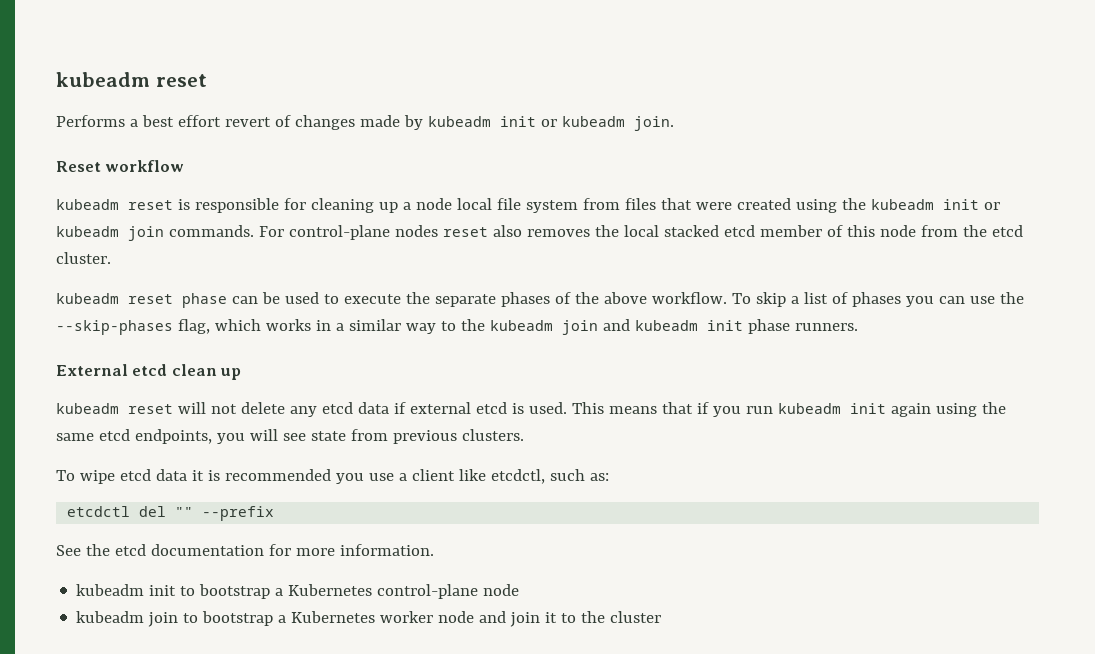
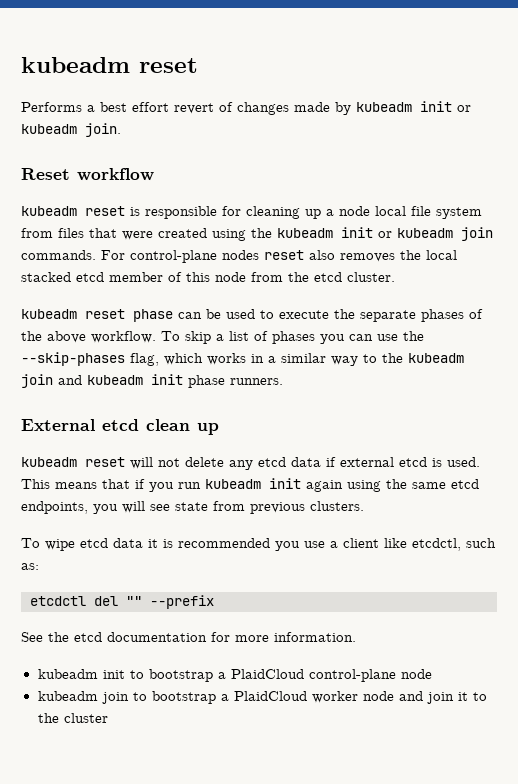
[288,584,373,596] Kubernetes -> [230,669,304,679] PlaidCloud
[291,611,376,623] Kubernetes -> [233,691,307,701] PlaidCloud

